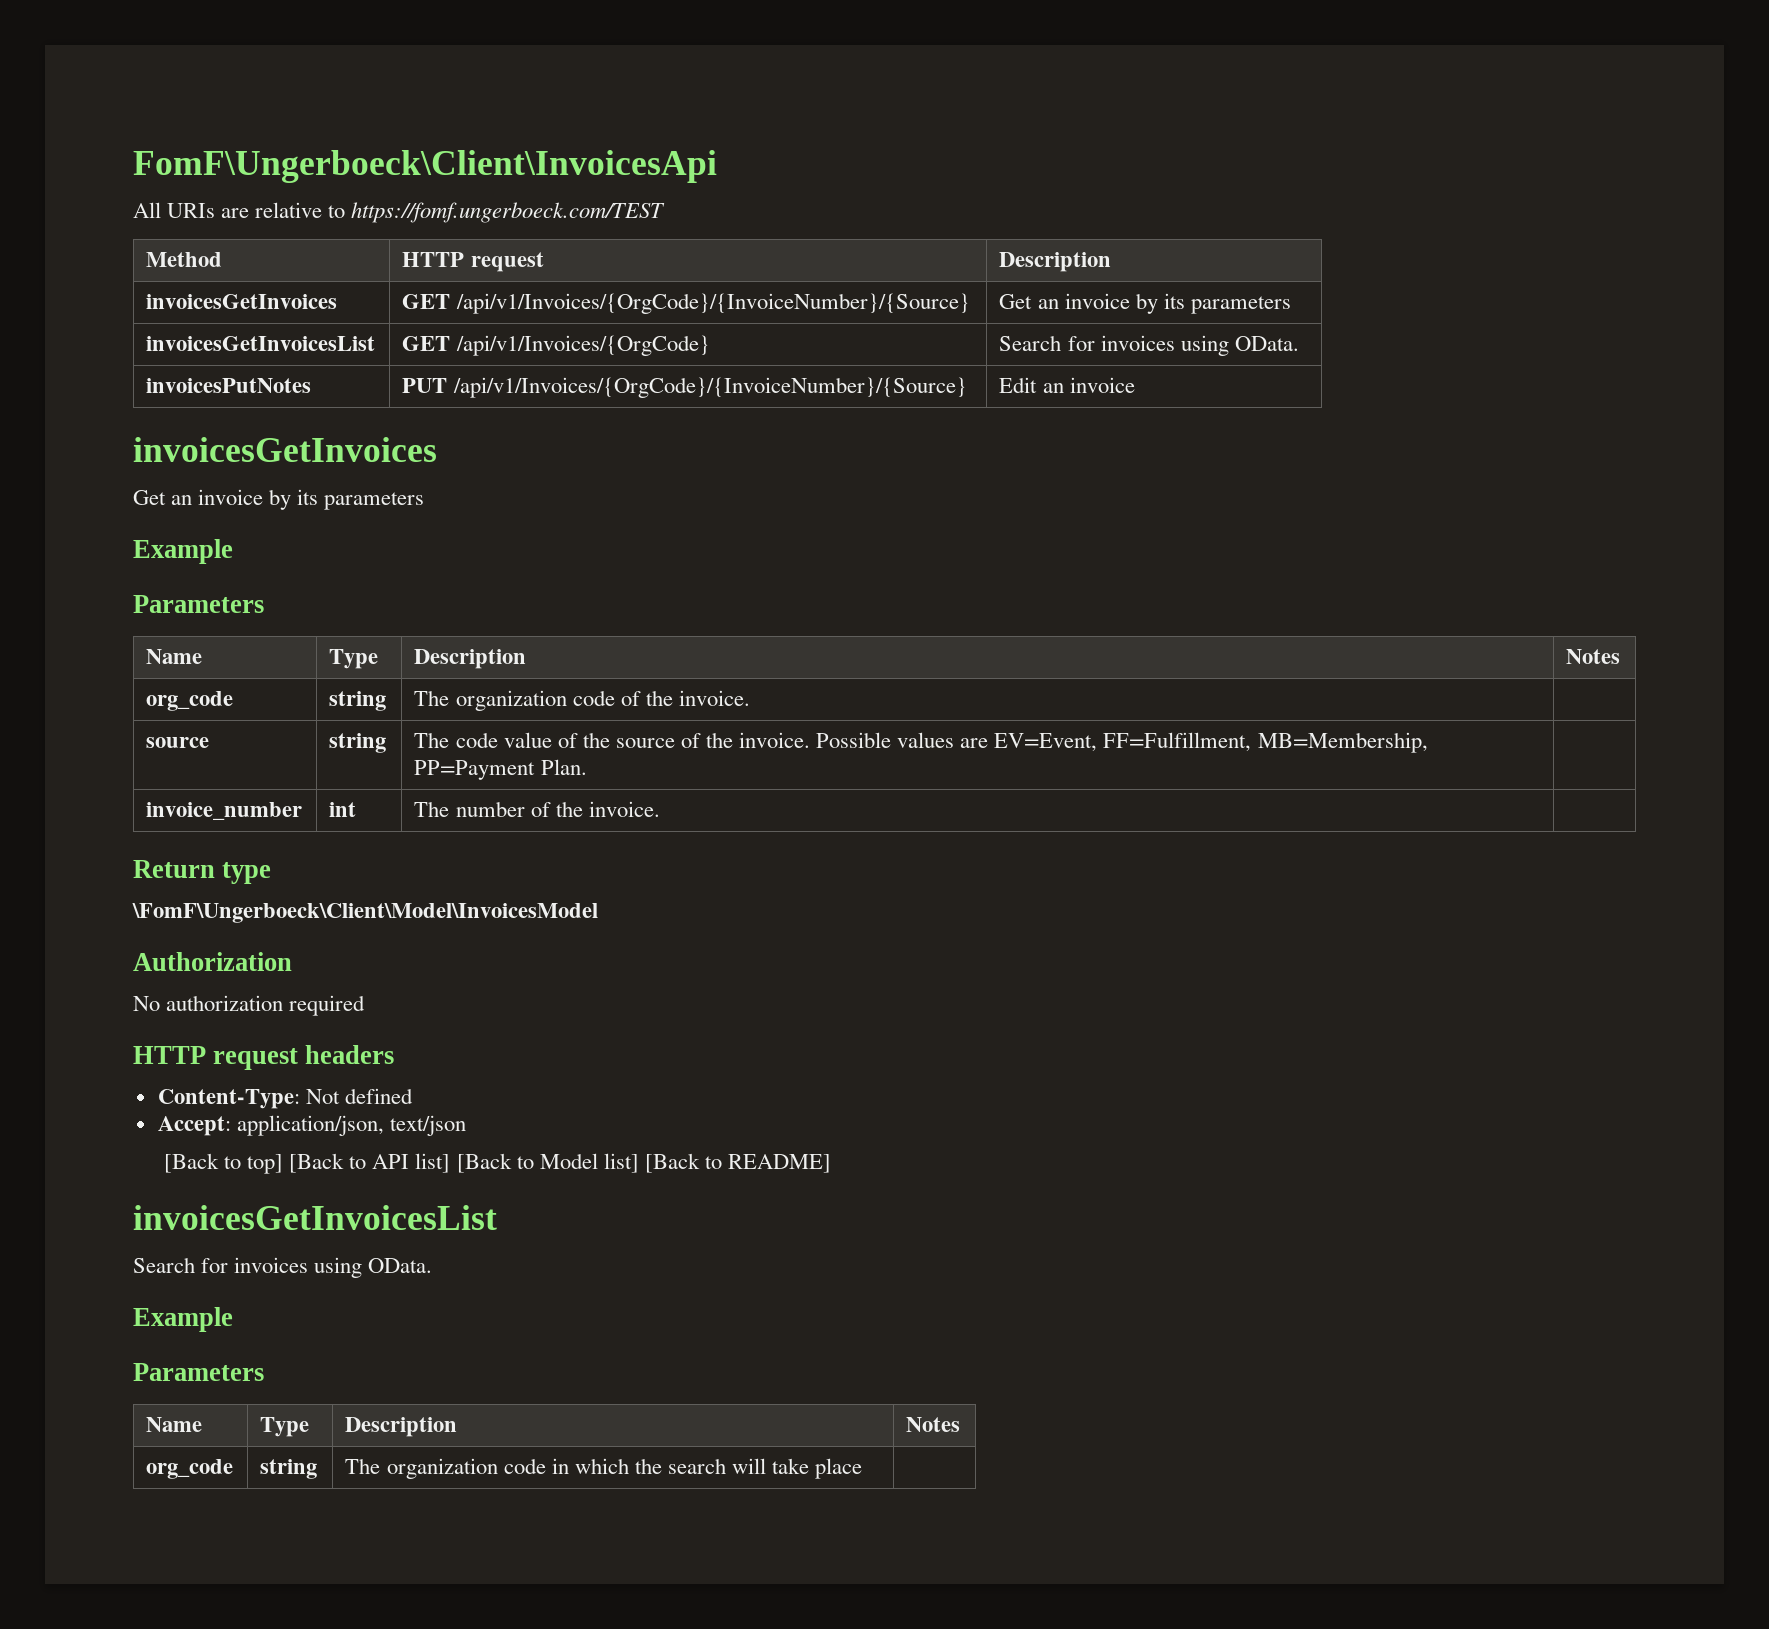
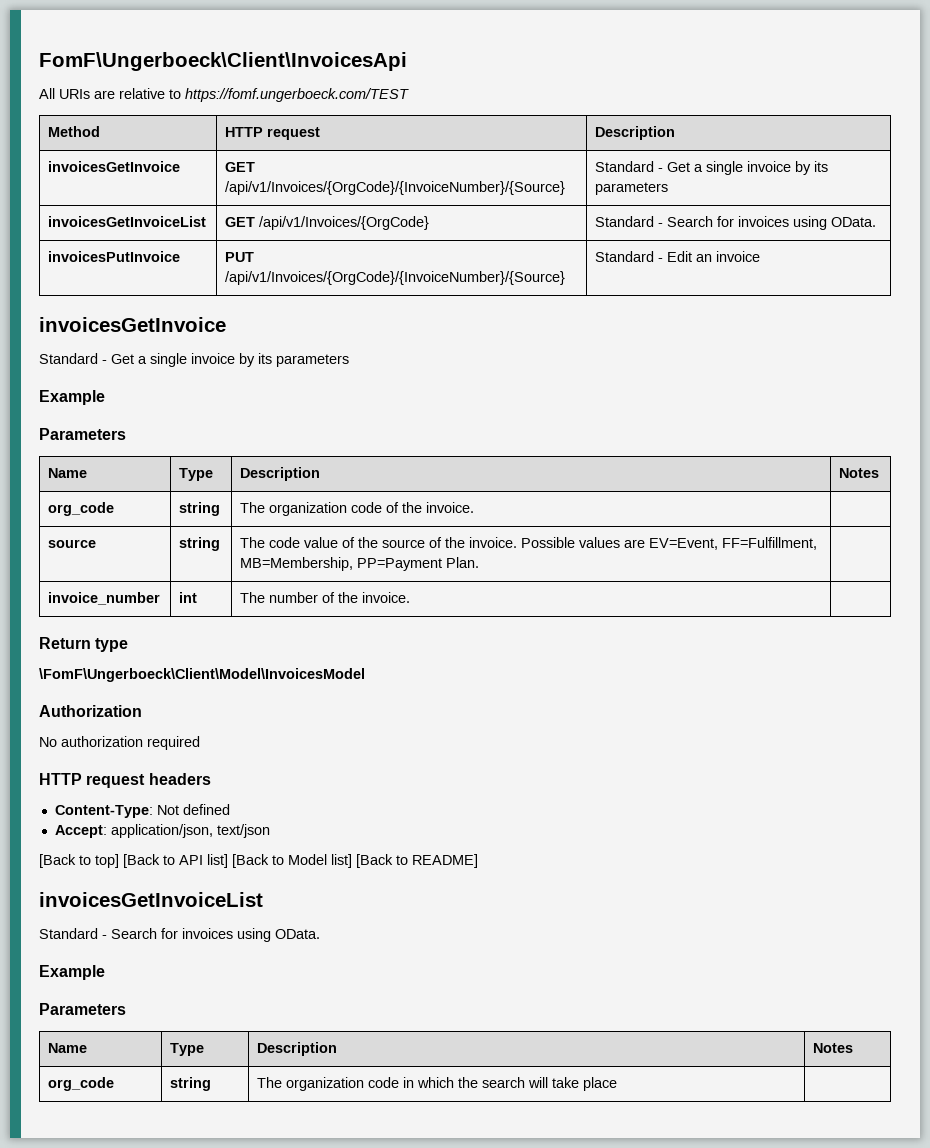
[146,294,338,309] invoicesGetInvoices -> [48,161,181,172] invoicesGetInvoice
[999,293,1291,314] [146,336,376,351] Get an invoice by its parameters // invoicesGetInvoicesList -> [595,161,829,175] [595,182,669,195] [48,216,207,227] Standard - Get a single invoice by its parameters // invoicesGetInvoiceList
[999,335,1299,356] [146,378,312,393] Search for invoices using OData. // invoicesPutNotes -> [595,216,877,230] [48,251,181,262] Standard - Search for invoices using OData. // invoicesPutInvoice
(967, 387) none -> [595,251,664,262] Standard -
[133,437,437,462] [133,490,193,505] invoicesGetInvoices // Get an -> [39,317,226,332] [39,353,187,367] invoicesGetInvoice // Standard - Get a single
[133,1205,497,1230] invoicesGetInvoicesList // -> [39,892,263,907] [39,928,107,939] invoicesGetInvoiceList // Standard -

